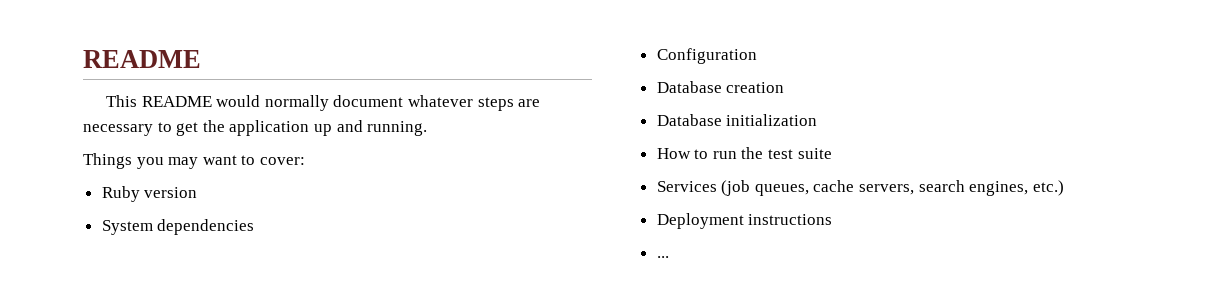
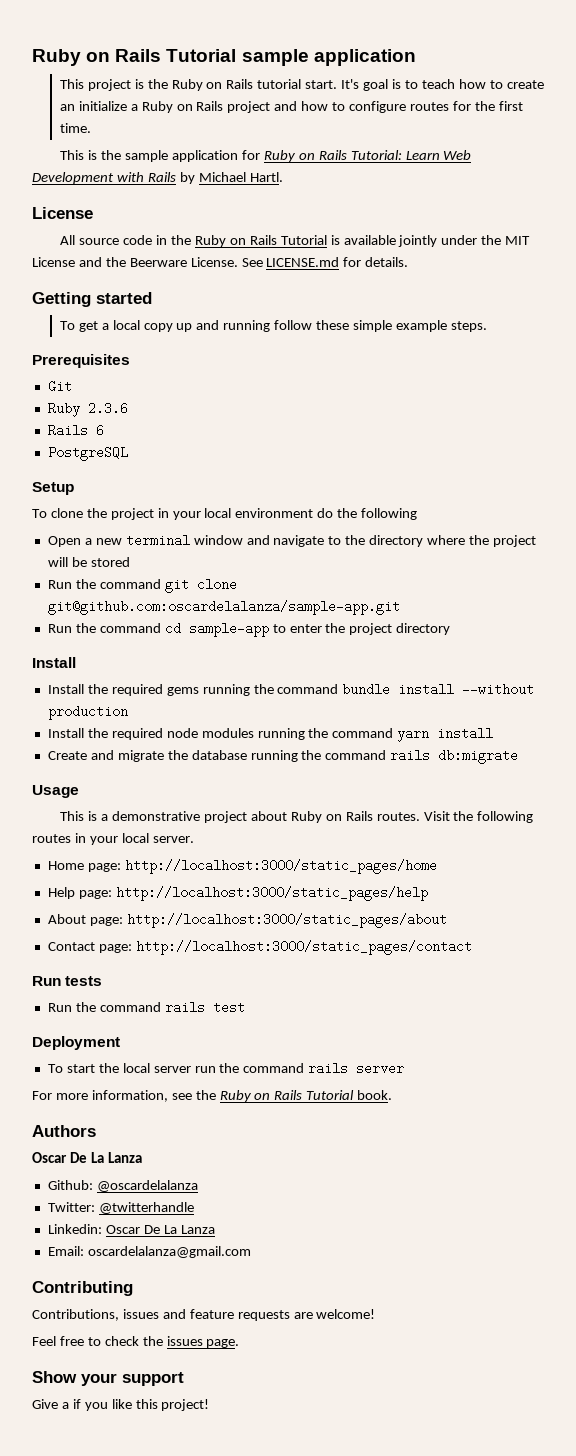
[83,50,201,68] [106,95,541,111] [83,120,428,136] [83,153,305,169] [101,186,198,202] [101,219,255,235] [656,48,757,64] [656,81,785,93] [656,114,818,126] [656,147,832,159] [656,180,1064,196] [656,213,833,229] [656,256,669,258] README // This README would normally document whatever steps are necessary to get the application up and running. // Things you may want to cover: // Ruby version // System dependencies // Configuration // Database creation // Database initialization // How to run the test suite // Services (job queues, cache servers, search engines, etc.) // Deployment instructions // ... -> [32,49,416,66] [59,79,544,91] [59,101,523,113] [59,123,91,133] [60,150,472,162] [32,172,283,184] [32,207,93,219] [60,235,531,247] [32,257,409,267] [32,292,152,307] [59,320,487,332] [32,354,130,368] [47,380,72,393] [47,402,128,417] [47,424,104,437] [47,446,128,461] [32,482,74,495] [32,508,418,520] [47,534,536,547] [47,557,130,567] [47,578,237,593] [47,600,400,615] [47,622,451,637] [32,657,76,668] [47,683,535,696] [47,705,128,720] [47,727,494,742] [47,749,519,764] [32,785,79,798] [60,811,534,823] [32,833,194,845] [47,859,437,874] [47,886,428,901] [47,913,447,928] [47,940,472,955] [32,976,103,986] [47,1001,245,1014] [32,1036,120,1050] [47,1062,405,1075] [32,1090,393,1102] [32,1125,96,1137] [32,1152,142,1163] [47,1180,198,1192] [47,1202,194,1214] [47,1224,215,1234] [47,1246,251,1258] [32,1281,133,1296] [32,1309,376,1321] [32,1336,240,1348] [32,1371,184,1386] [32,1399,210,1411] Ruby on Rails Tutorial sample application // This project is the Ruby on Rails tutorial start. It's goal is to teach how to create an initialize a Ruby on Rails project and how to configure routes for the first time. // This is the sample application for Ruby on Rails Tutorial: Learn Web Development with Rails by Michael Hartl. // License // All source code in the Ruby on Rails Tutorial is available jointly under the MIT License and the Beerware License. See LICENSE.md for details. // Getting started // To get a local copy up and running follow these simple example steps. // Prerequisites // Git // Ruby 2.3.6 // Rails 6 // PostgreSQL // Setup // To clone the project in your local environment do the following // Open a new terminal window and navigate to the directory where the project will be stored // Run the command git clone git@github.com:oscardelalanza/sample-app.git // Run the command cd sample-app to enter the project directory // Install // Install the required gems running the command bundle install --without production // Install the required node modules running the command yarn install // Create and migrate the database running the command rails db:migrate // Usage // This is a demonstrative project about Ruby on Rails routes. Visit the following routes in your local server. // Home page: http://localhost:3000/static_pages/home // Help page: http://localhost:3000/static_pages/help // About page: http://localhost:3000/static_pages/about // Contact page: http://localhost:3000/static_pages/contact // Run tests // Run the command rails test // Deployment // To start the local server run the command rails server // For more information, see the Ruby on Rails Tutorial book. // Authors // Oscar De La Lanza // Github: @oscardelalanza // Twitter: @twitterhandle // Linkedin: Oscar De La Lanza // Email: oscardelalanza@gmail.com // Contributing // Contributions, issues and feature requests are welcome! // Feel free to check the issues page. // Show your support // Give a if you like this project!

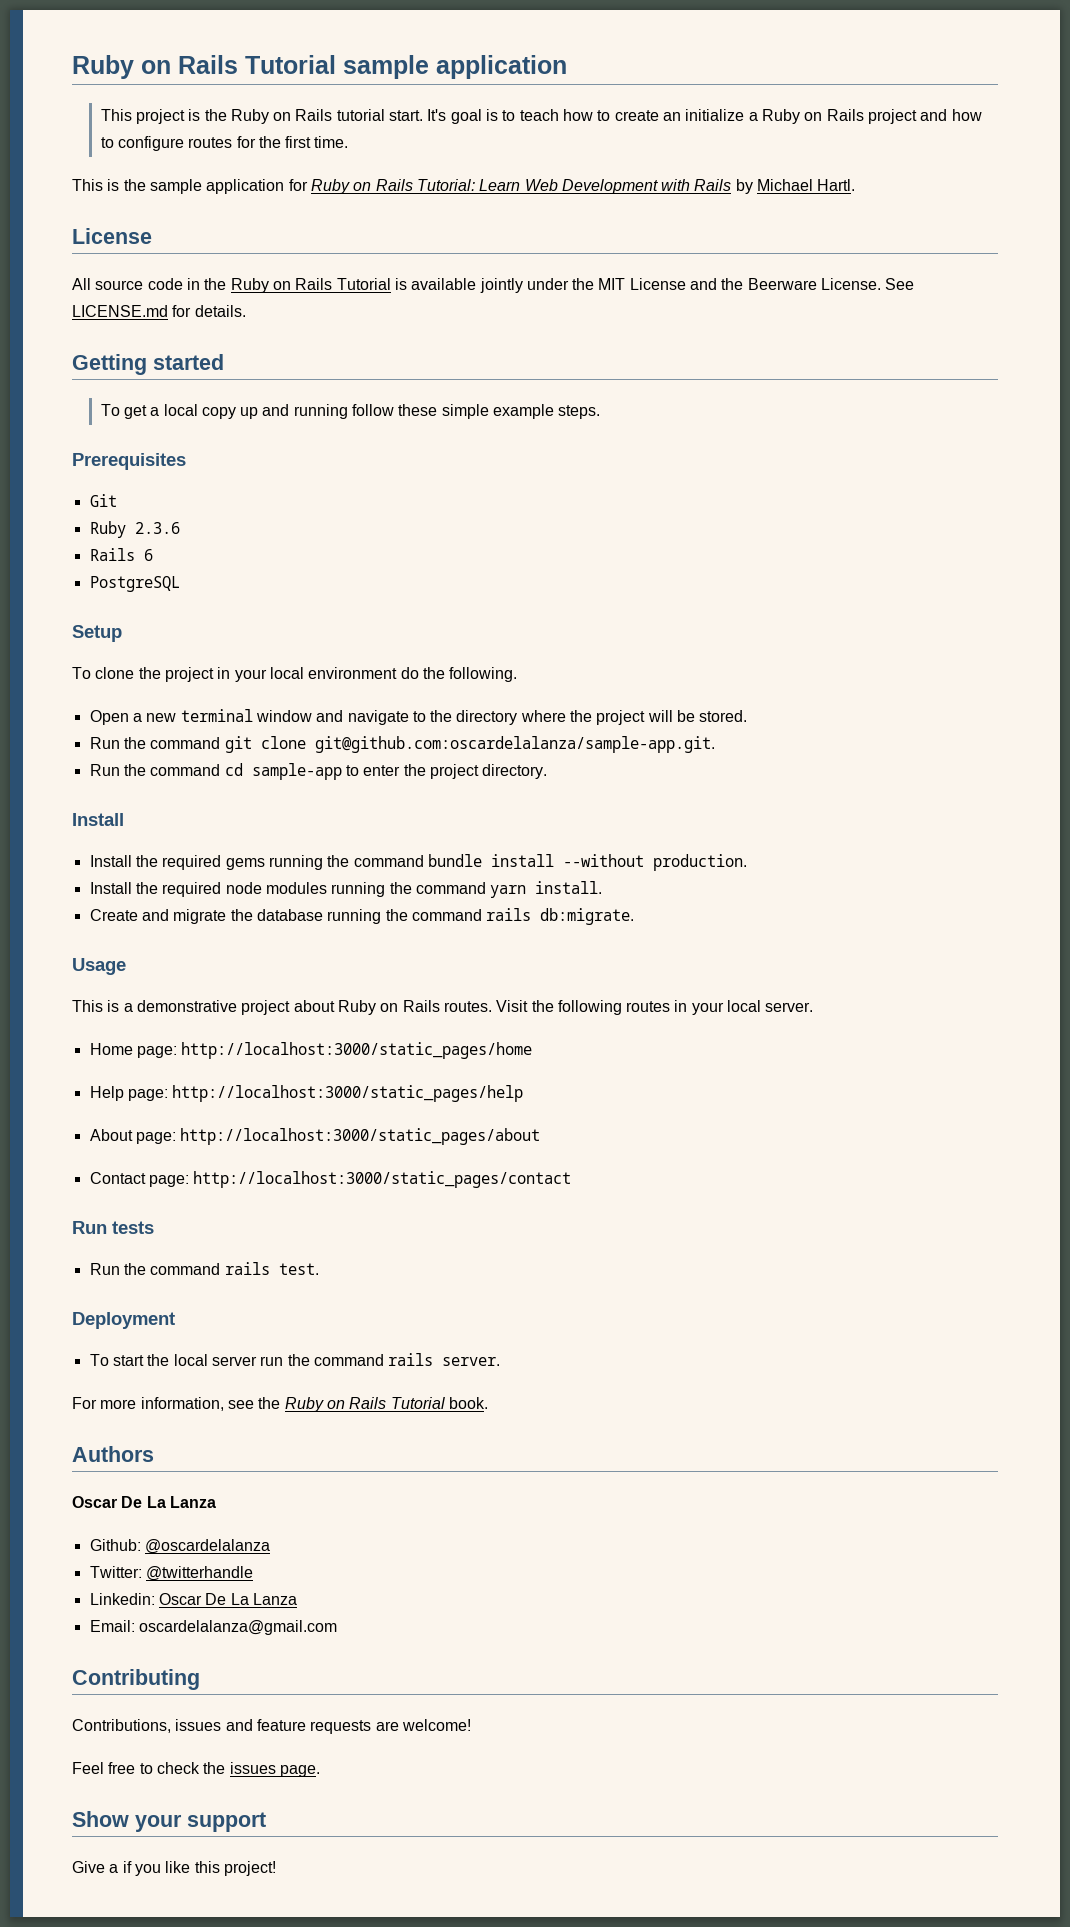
[361,508,418,520] following -> [449,667,518,682] following.
[90,557,130,567] stored -> [699,710,748,722] stored.
[47,600,400,615] git@github.com:oscardelalanza/sample-app.git -> [314,736,715,753] git@github.com:oscardelalanza/sample-app.git.
[396,623,451,635] directory -> [482,764,548,779] directory.
[47,705,128,720] production -> [652,854,747,871] production.
[437,727,494,740] install -> [535,881,603,894] install.
[438,749,519,764] db:migrate -> [540,908,635,925] db:migrate.
[212,1001,245,1014] test -> [278,1263,319,1275] test.
[356,1062,405,1075] server -> [442,1357,501,1366] server.

